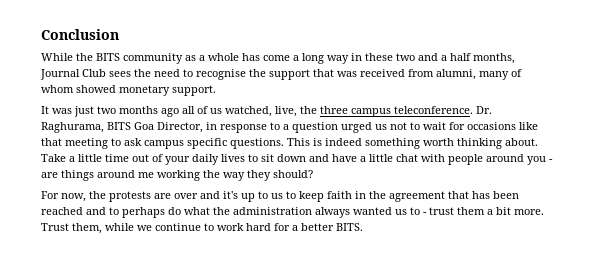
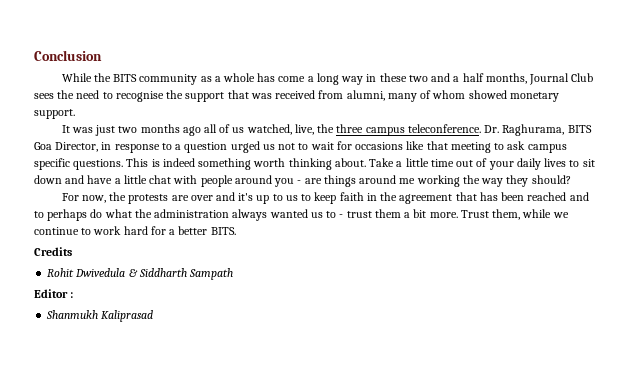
(363, 227) none -> [34,247,72,256] [47,268,234,280] [34,289,74,298] [46,310,154,322] // Credits // Rohit Dwivedula & Siddharth Sampath // Editor : // Shanmukh Kaliprasad

